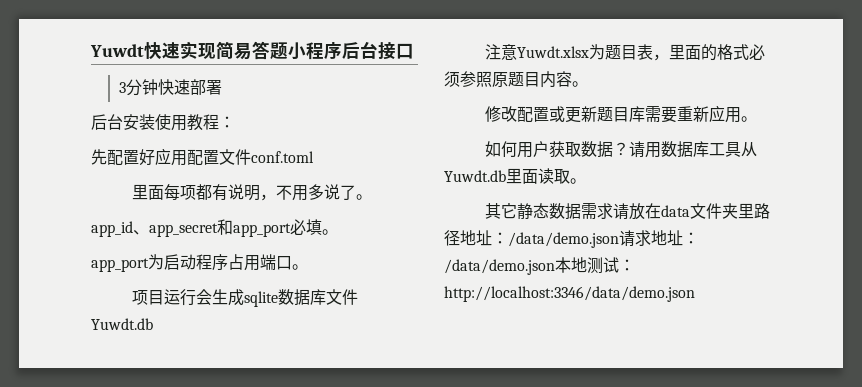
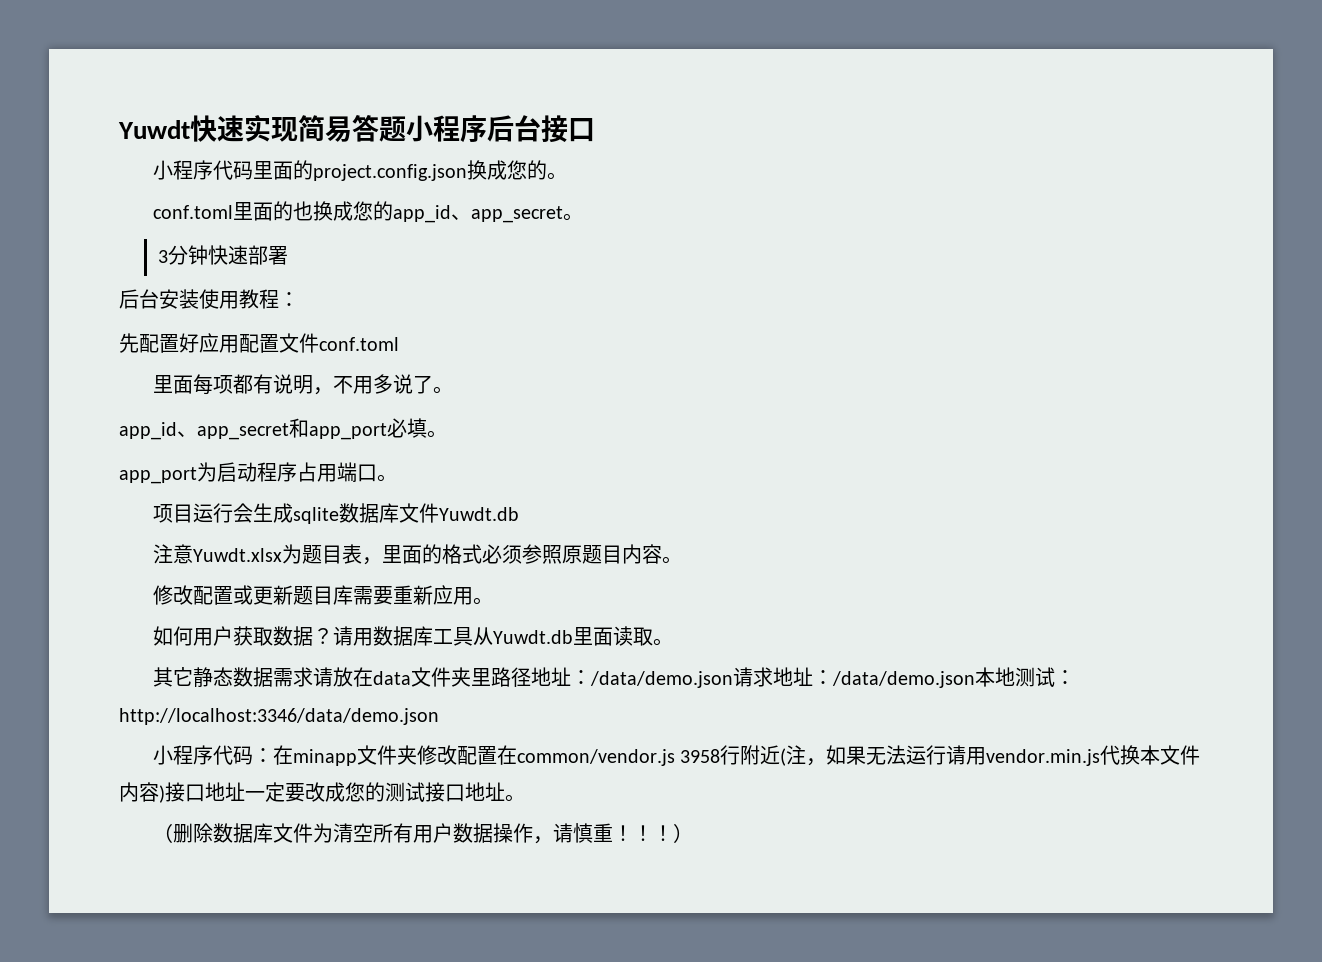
(414, 51) none -> [152,160,567,181] [152,201,583,223] // 小程序代码里面的project.config.json换成您的。 // conf.toml里面的也换成您的app_id、app_secret。
(695, 294) none -> [152,745,1200,766] [119,782,525,803] [152,823,693,844] // 小程序代码：在minapp文件夹修改配置在common/vendor.js 3958行附近(注，如果无法运行请用vendor.min.js代换本文件内容)接口地址一定要改成您的测试接口地址。 // （删除数据库文件为清空所有用户数据操作，请慎重！！！）

